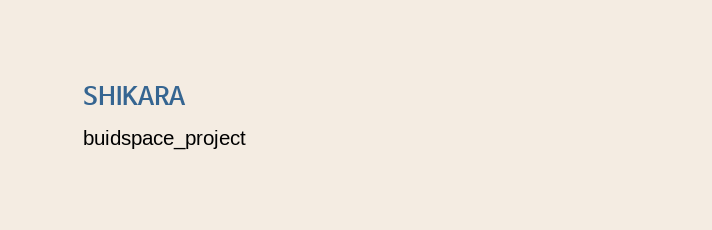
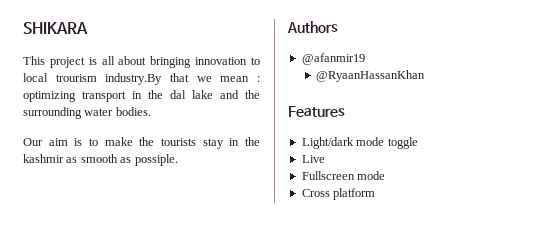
[83,130,246,150] buidspace_project -> [23,56,260,68] [23,73,260,85] [23,90,260,102] [23,107,151,119] [23,137,260,149] [23,154,178,166] [287,21,338,33] [301,53,365,65] [315,70,425,82] [288,106,345,117] [301,137,418,149] [301,155,325,163] [301,171,386,180] [301,188,376,200] This project is all about bringing innovation to local trourism industry.By that we mean : optimizing transport in the dal lake and the surrounding water bodies. // Our aim is to make the tourists stay in the kashmir as smooth as possiple. // Authors // @afanmir19 // @RyaanHassanKhan // Features // Light/dark mode toggle // Live // Fullscreen mode // Cross platform

